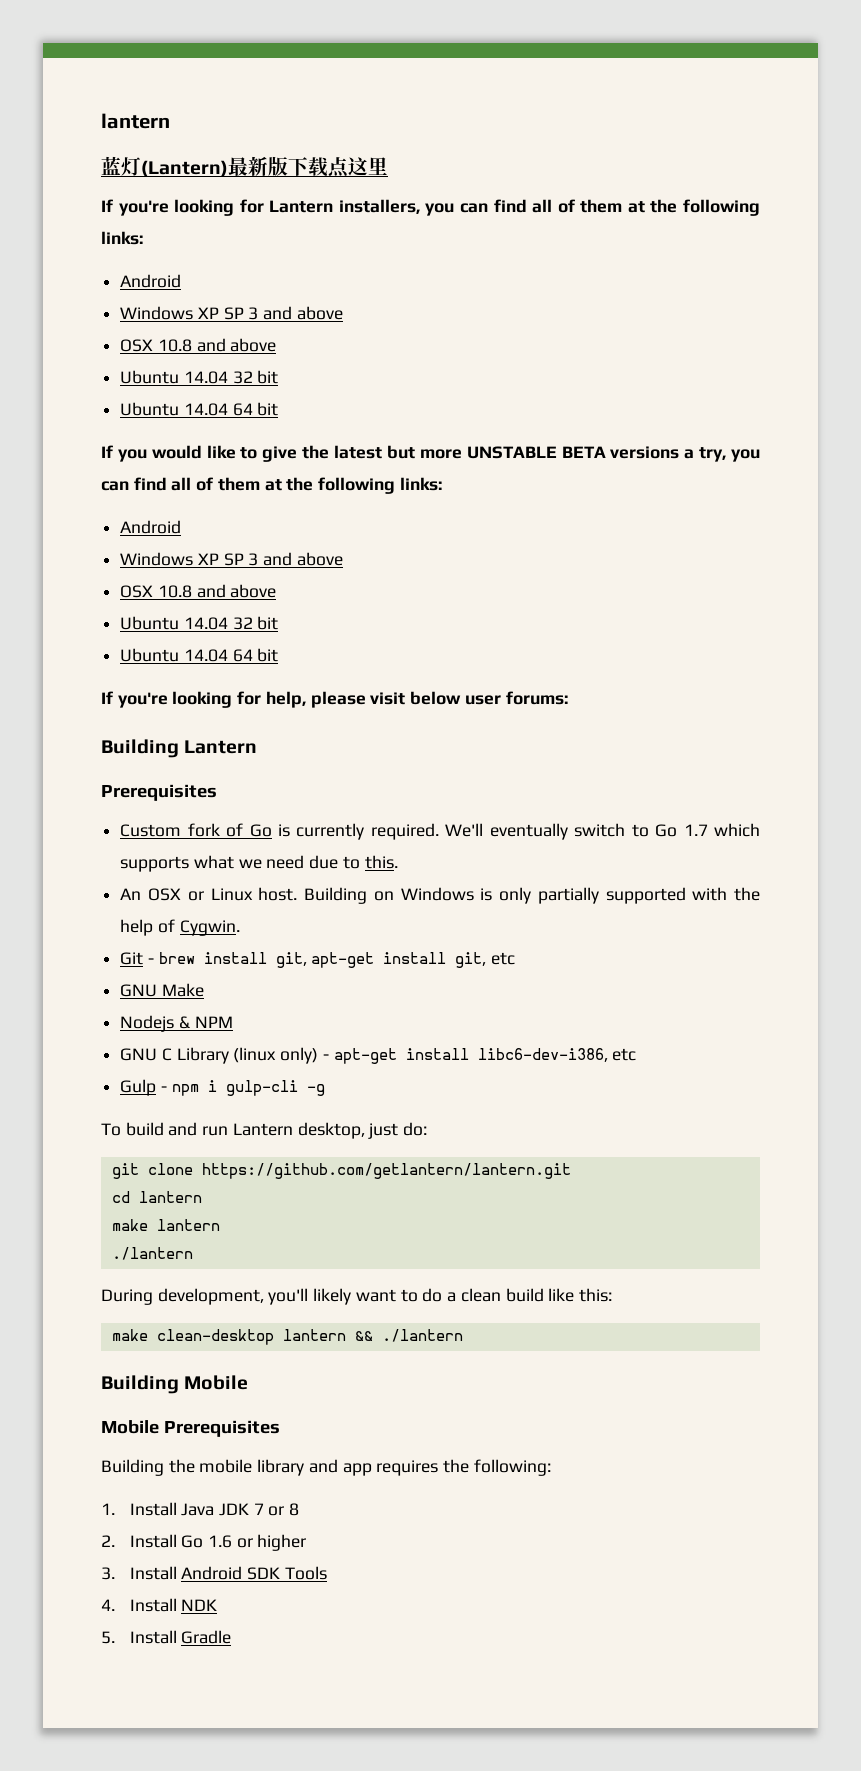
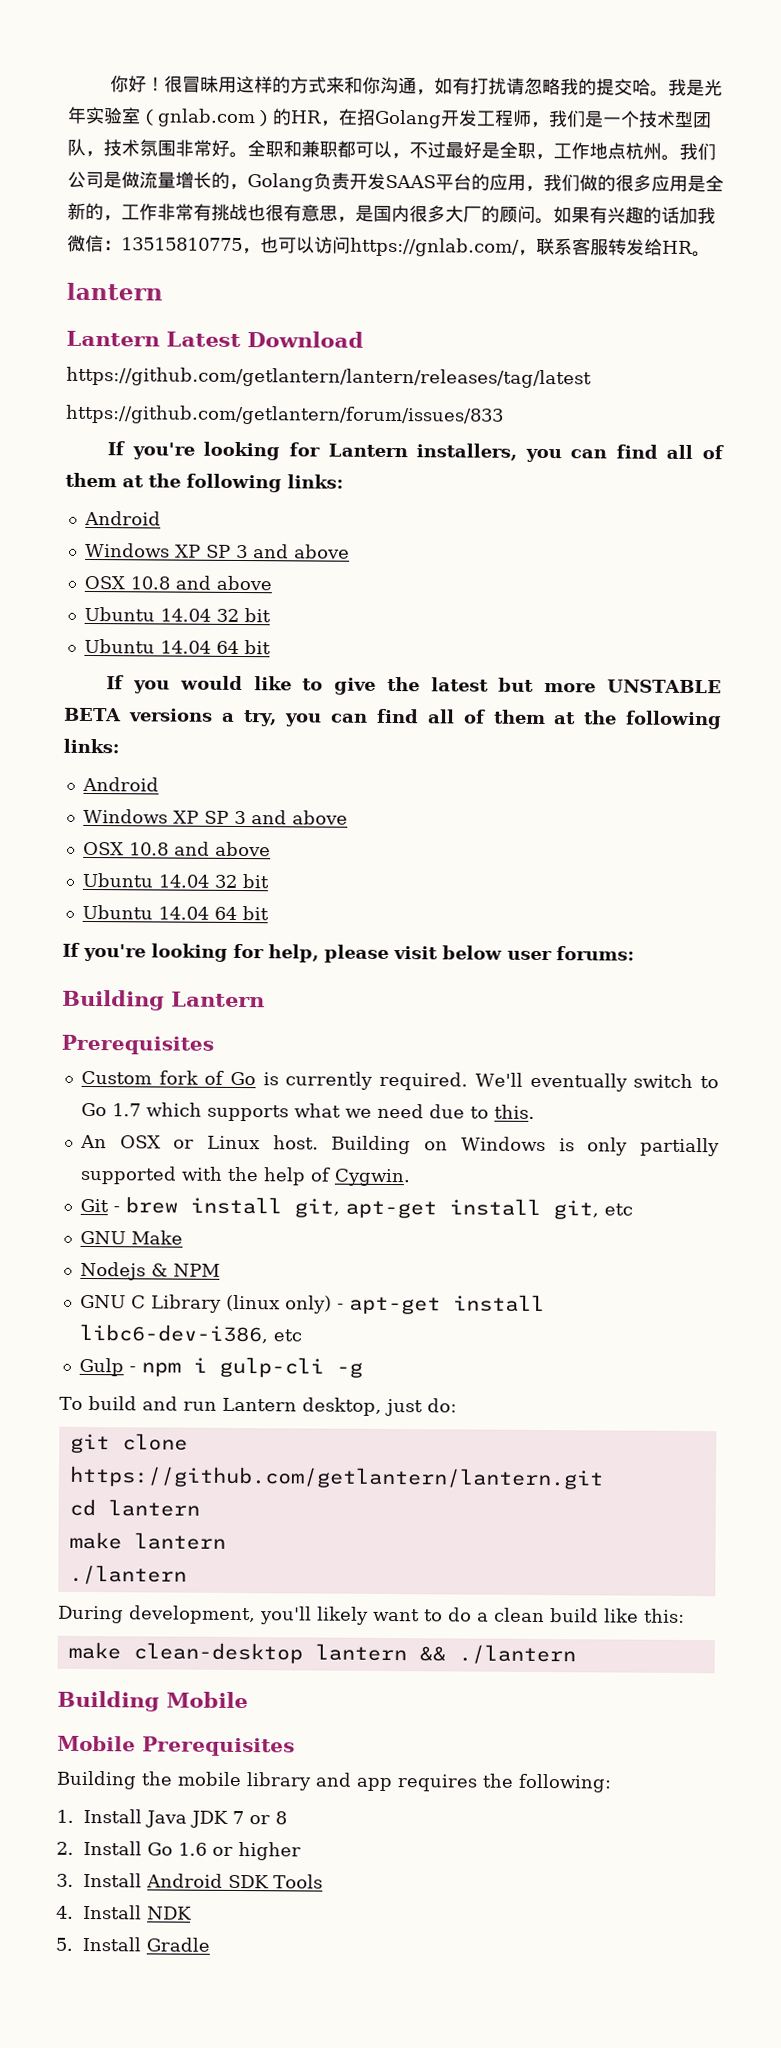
[101,113,170,129] [101,156,388,178] lantern // 蓝灯(Lantern)最新版下载点这里 -> [110,75,724,97] [67,106,712,129] [67,138,716,161] [67,171,724,193] [67,202,716,225] [67,234,711,258] [66,282,163,301] [66,330,364,348] [66,366,592,389] [65,404,504,426] 你好！很冒昧用这样的方式来和你沟通，如有打扰请忽略我的提交哈。我是光年实验室（gnlab.com）的HR，在招Golang开发工程师，我们是一个技术型团队，技术氛围非常好。全职和兼职都可以，不过最好是全职，工作地点杭州。我们公司是做流量增长的，Golang负责开发SAAS平台的应用，我们做的很多应用是全新的，工作非常有挑战也很有意思，是国内很多大厂的顾问。如果有兴趣的话加我微信：13515810775，也可以访问https://gnlab.com/，联系客服转发给HR。 // lantern // Lantern Latest Download // https://github.com/getlantern/lantern/releases/tag/latest // https://github.com/getlantern/forum/issues/833

